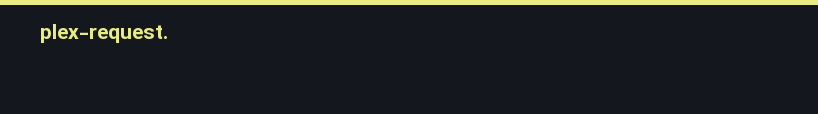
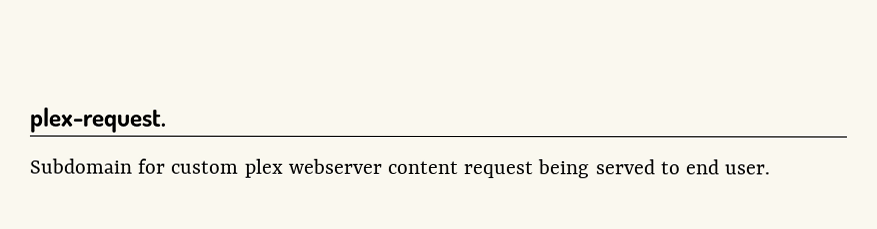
(168, 33) none -> [29,158,771,179] // Subdomain for custom plex webserver content request being served to end user.

